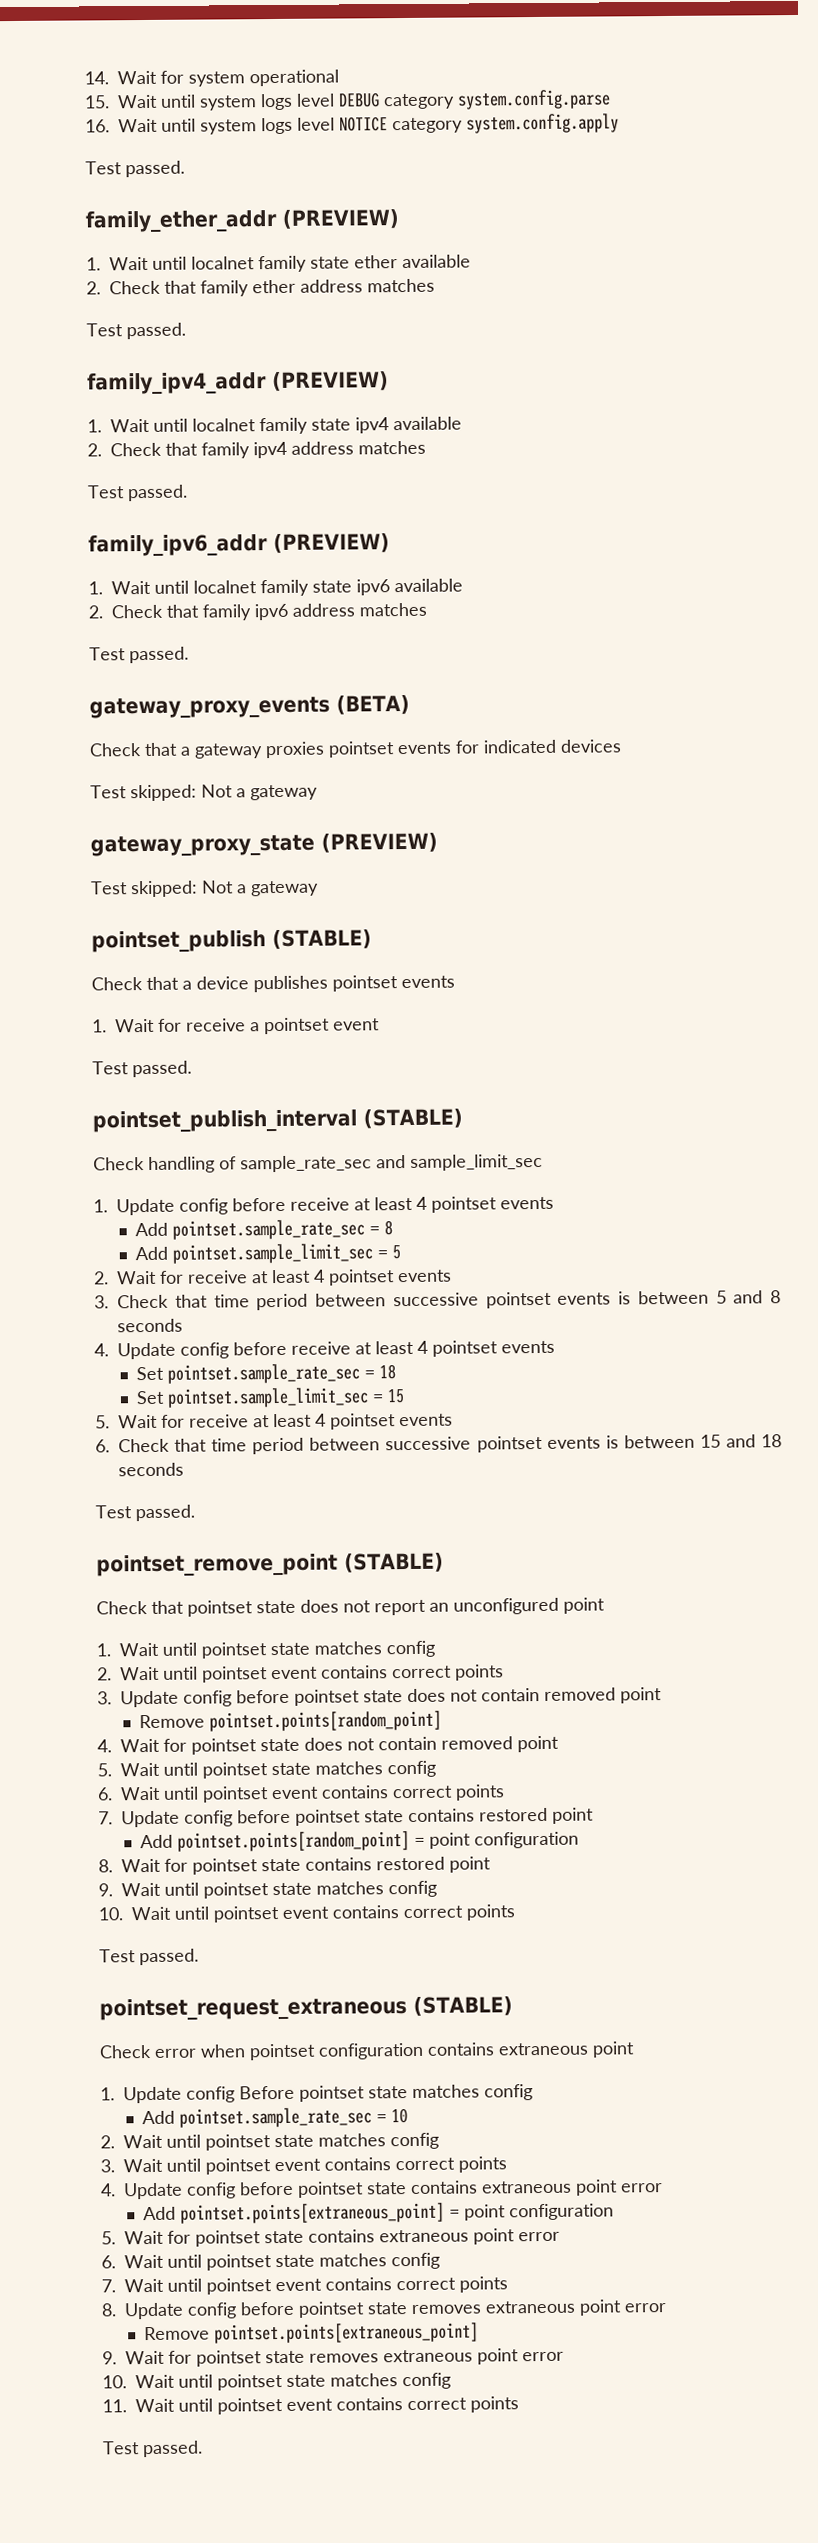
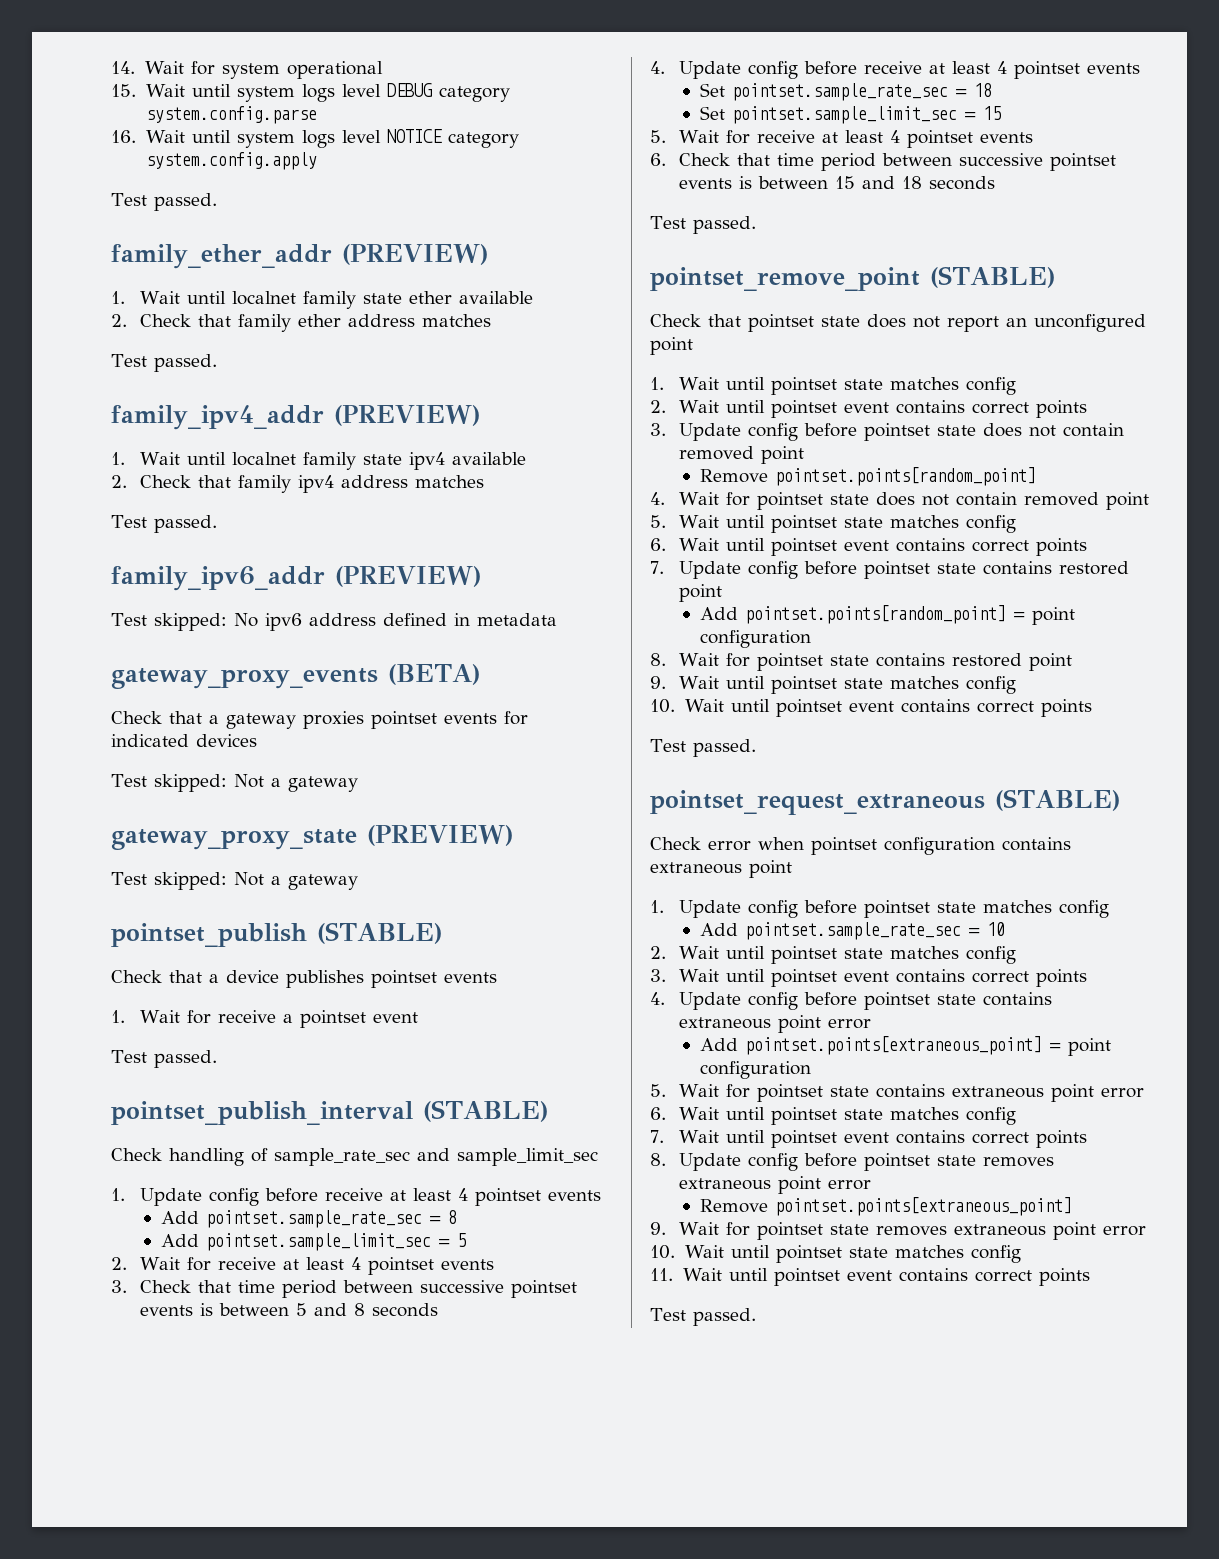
[88,578,463,597] [88,602,427,621] [89,646,189,664] 1. Wait until localnet family state ipv6 available // 2. Check that family ipv6 address matches // Test passed. -> [111,613,557,631] Test skipped: No ipv6 address defined in metadata
[239,2085,295,2100] Before -> [804,900,858,914] before

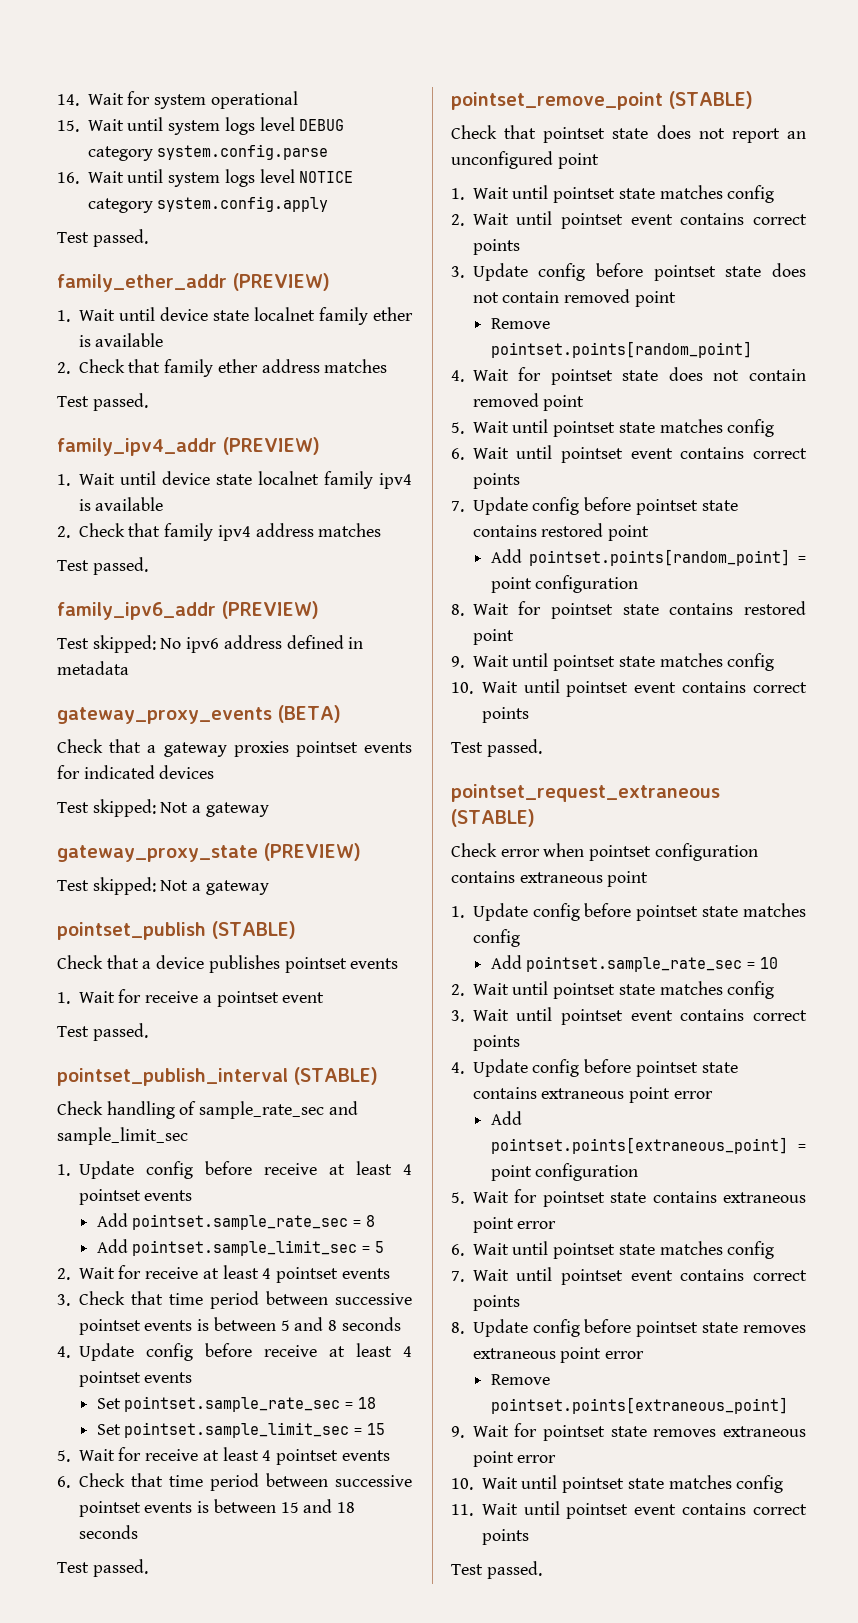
[232,291,453,309] localnet family state ether -> [159,307,413,325] [78,335,91,347] device state localnet family ether is
[232,452,446,470] localnet family state ipv4 -> [161,471,412,489] [78,499,91,511] device state localnet family ipv4 is

